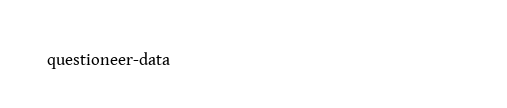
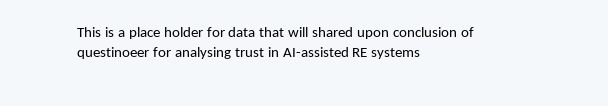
[47,52,170,69] questioneer-data -> [77,27,474,39] [77,47,421,59] This is a place holder for data that will shared upon conclusion of questinoeer for analysing trust in AI-assisted RE systems

